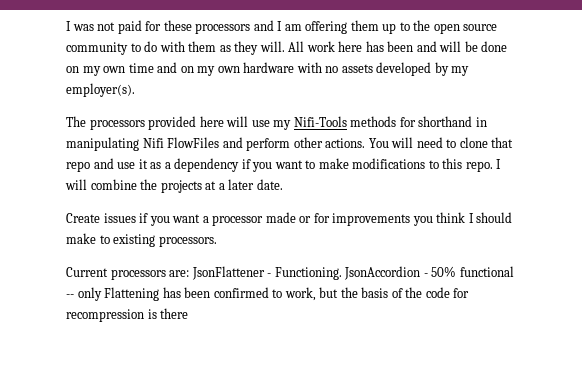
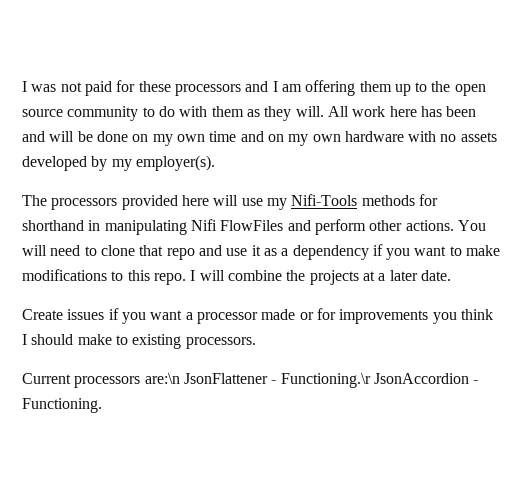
[169,270,190,277] are: -> [144,373,180,384] are:\n
[274,267,342,280] Functioning. -> [280,373,371,388] Functioning.\r
[431,266,514,277] [66,287,470,301] [66,308,189,322] 50% functional -- only Flattening has been confirmed to work, but the basis of the code for recompression is there -> [22,398,102,413] Functioning.

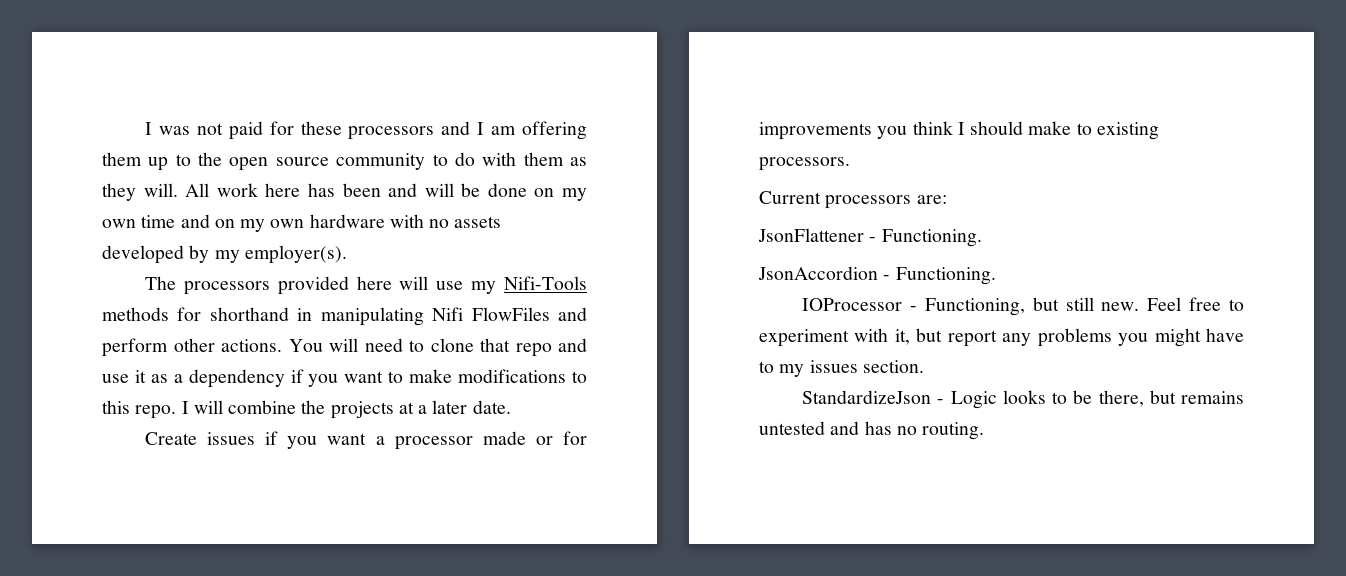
[144,373,180,384] are:\n -> [916,195,947,204] are: //
[280,373,371,388] Functioning.\r -> [881,229,982,247] Functioning. //
(102, 405) none -> [802,297,1244,316] [759,328,1244,347] [759,360,924,377] [802,390,1244,409] [759,421,985,440] // IOProcessor - Functioning, but still new. Feel free to experiment with it, but report any problems you might have to my issues section. // StandardizeJson - Logic looks to be there, but remains untested and has no routing.

